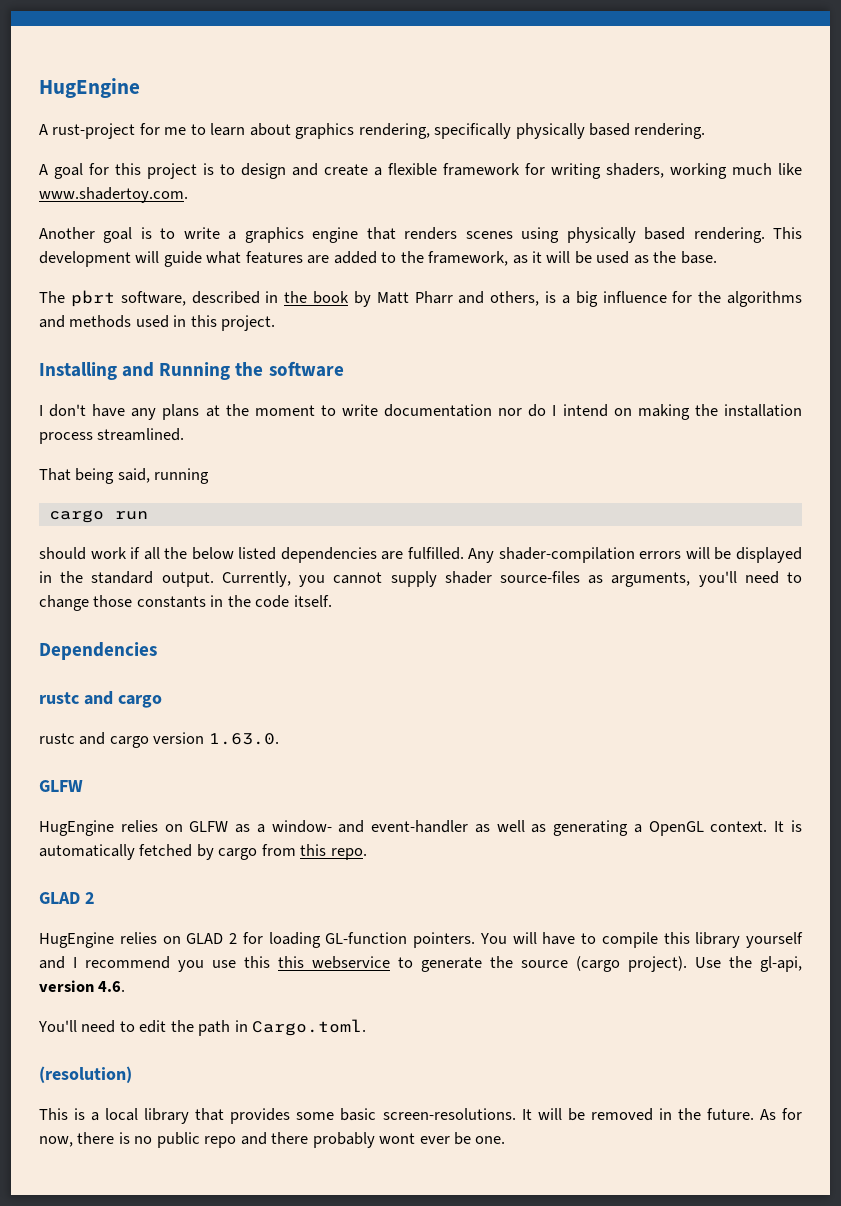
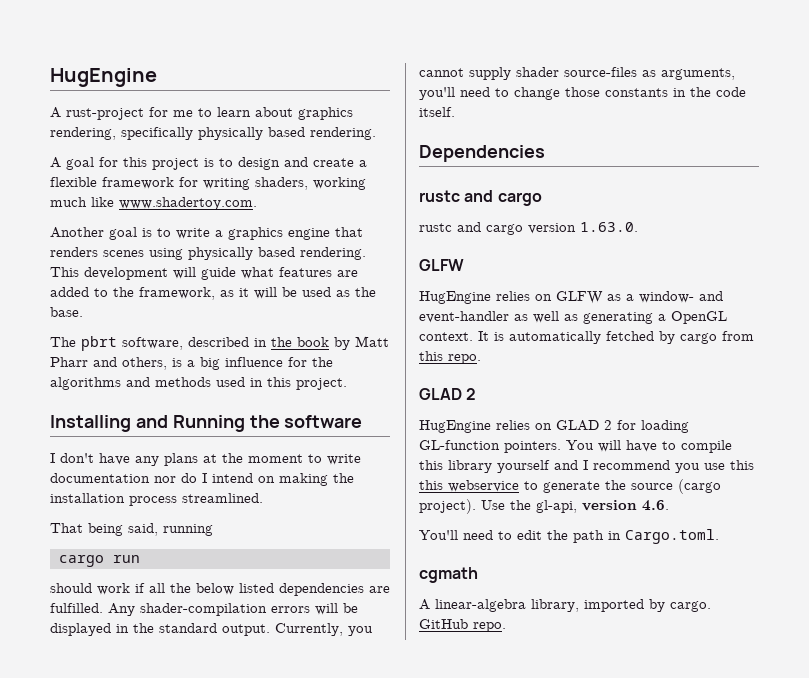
[39,1066,132,1083] [39,1108,802,1124] [39,1132,506,1148] (resolution) // This is a local library that provides some basic screen-resolutions. It will be removed in the future. As for now, there is no public repo and there probably wont ever be one. -> [419,567,478,583] [419,599,711,612] [419,619,506,632] cgmath // A linear-algebra library, imported by cargo. GitHub repo.

